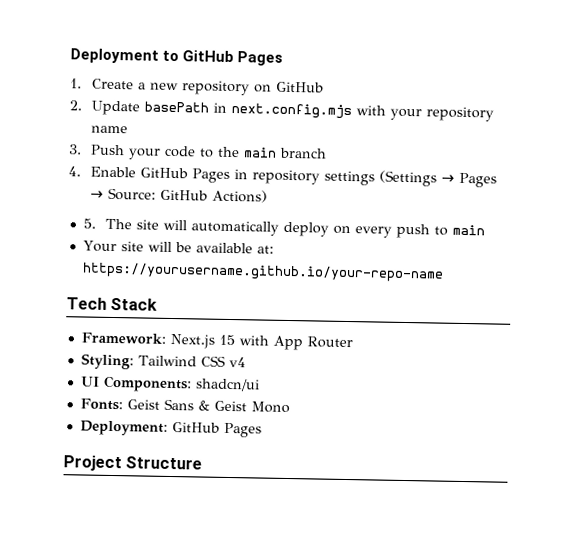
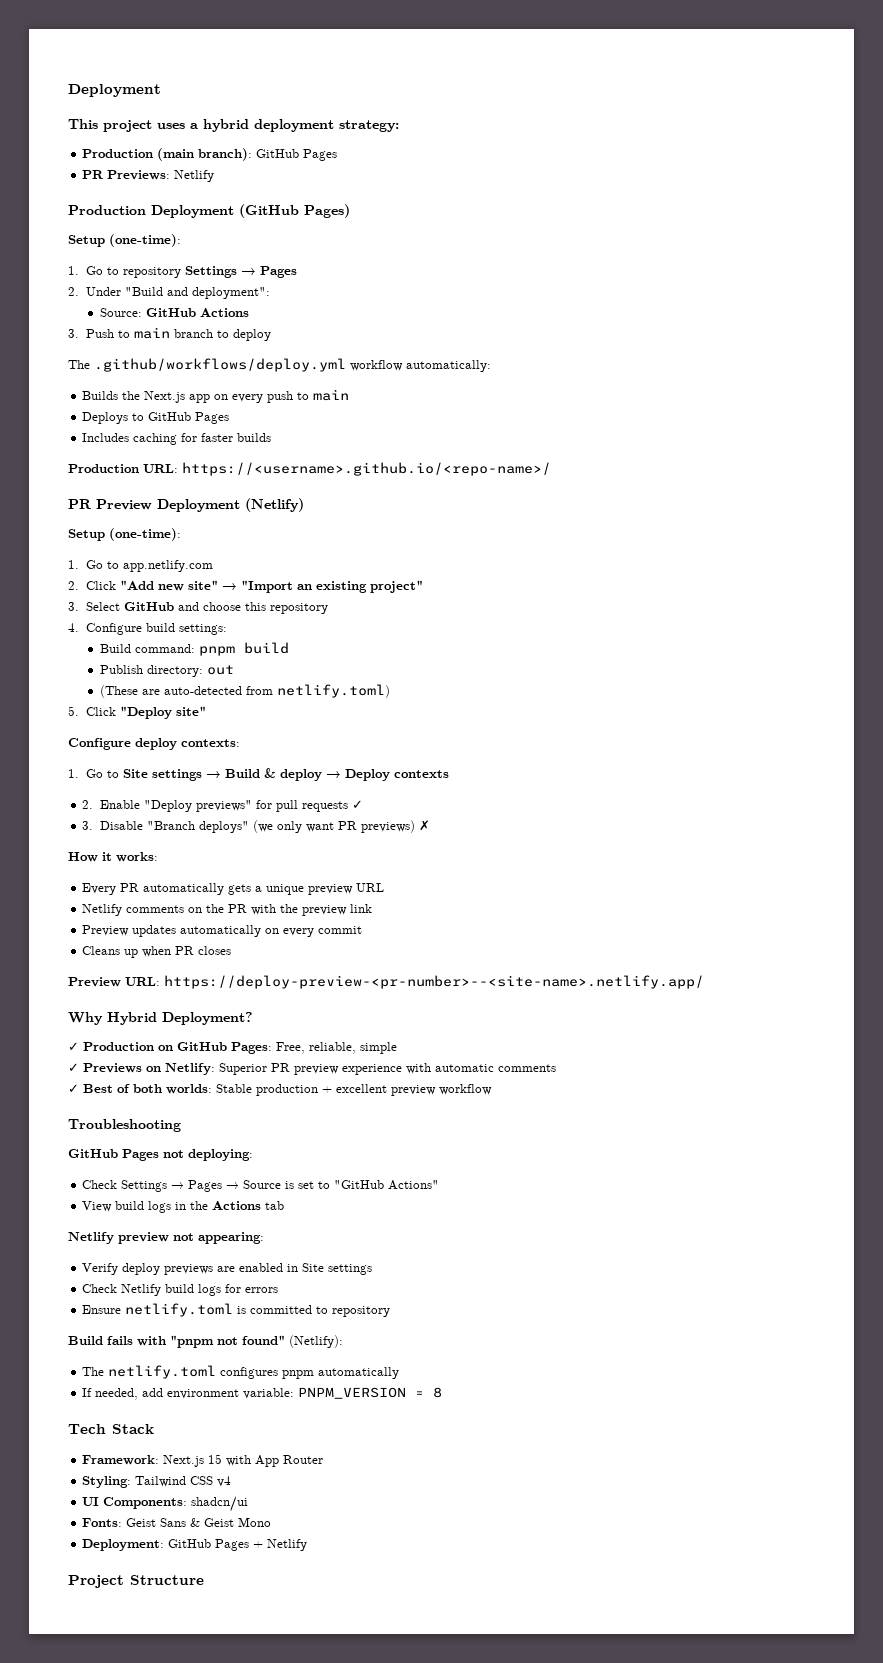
[70,48,284,66] [70,78,324,96] [69,100,494,122] [90,125,128,134] [68,144,327,160] [68,166,497,188] [89,187,268,203] [82,218,329,237] Deployment to GitHub Pages // 1. Create a new repository on GitHub // 2. Update basePath in next.config.mjs with your repository name // 3. Push your code to the main branch // 4. Enable GitHub Pages in repository settings (Settings → Pages → Source: GitHub Actions) // 5. The site will automatically deploy -> [68,84,161,97] [68,119,399,132] [82,148,338,161] [82,170,215,182] [68,204,350,218] [68,234,181,247] [68,266,297,278] [68,287,270,299] [99,308,249,317] [68,327,271,341] [68,358,491,372] [82,391,211,403] Deployment // This project uses a hybrid deployment strategy: // Production (main branch): GitHub Pages // PR Previews: Netlify // Production Deployment (GitHub Pages) // Setup (one-time): // 1. Go to repository Settings → Pages // 2. Under "Build and deployment": // Source: GitHub Actions // 3. Push to main branch to deploy // The .github/workflows/deploy.yml workflow automatically: // Builds the Next.js app
[82,240,274,254] [81,262,444,283] Your site will be available at: https://yourusername.github.io/your-repo-name -> [82,412,230,424] [82,433,272,445] [68,462,551,476] [68,498,304,512] [68,528,181,541] [68,560,213,572] [68,580,423,593] [68,602,328,614] [68,623,227,635] [99,642,289,656] [99,665,234,677] [99,684,390,698] [68,706,206,719] [68,738,240,750] [68,768,449,781] [82,800,363,812] [82,820,430,833] [68,852,158,862] [82,883,385,895] [82,904,373,916] [82,925,363,937] [82,946,232,958] [68,975,704,989] [68,1012,253,1025] [68,1042,397,1054] [68,1063,556,1075] [68,1084,492,1096] [68,1119,181,1132] [68,1149,253,1161] [82,1180,440,1192] [82,1201,285,1213] [68,1232,264,1244] [82,1263,373,1275] [82,1284,279,1296] [82,1303,391,1317] [68,1335,343,1348] [82,1365,400,1379] [82,1387,443,1400] Deploys to GitHub Pages // Includes caching for faster builds // Production URL: https://<username>.github.io/<repo-name>/ // PR Preview Deployment (Netlify) // Setup (one-time): // 1. Go to app.netlify.com // 2. Click "Add new site" → "Import an existing project" // 3. Select GitHub and choose this repository // 4. Configure build settings: // Build command: pnpm build // Publish directory: out // (These are auto-detected from netlify.toml) // 5. Click "Deploy site" // Configure deploy contexts: // 1. Go to Site settings → Build & deploy → Deploy contexts // 2. Enable "Deploy previews" for pull requests ✓ // 3. Disable "Branch deploys" (we only want PR previews) ✗ // How it works: // Every PR automatically gets a unique preview URL // Netlify comments on the PR with the preview link // Preview updates automatically on every commit // Cleans up when PR closes // Preview URL: https://deploy-preview-<pr-number>--<site-name>.netlify.app/ // Why Hybrid Deployment? // ✓ Production on GitHub Pages: Free, reliable, simple // ✓ Previews on Netlify: Superior PR preview experience with automatic comments // ✓ Best of both worlds: Stable production + excellent preview workflow // Troubleshooting // GitHub Pages not deploying: // Check Settings → Pages → Source is set to "GitHub Actions" // View build logs in the Actions tab // Netlify preview not appearing: // Verify deploy previews are enabled in Site settings // Check Netlify build logs for errors // Ensure netlify.toml is committed to repository // Build fails with "pnpm not found" (Netlify): // The netlify.toml configures pnpm automatically // If needed, add environment variable: PNPM_VERSION = 8
(262, 430) none -> [253,1539,308,1551] + Netlify

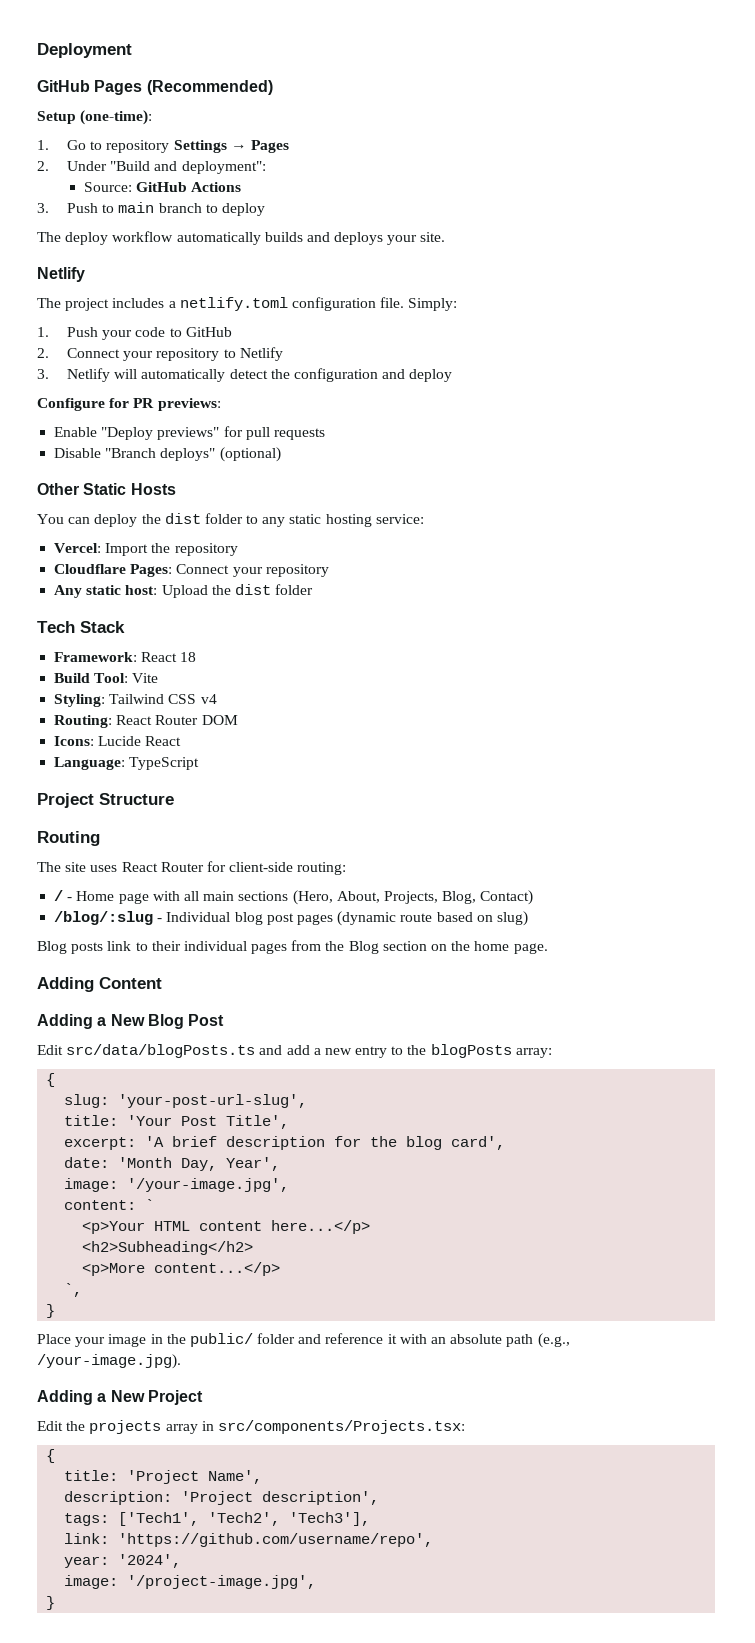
[68,119,399,132] [82,148,338,161] [82,170,215,182] [68,204,350,218] This project uses a hybrid deployment strategy: // Production (main branch): GitHub Pages // PR Previews: Netlify // Production Deployment (GitHub Pages) -> [37,80,273,95] GitHub Pages (Recommended)
[94,358,491,372] [82,389,350,403] [82,412,230,424] [82,433,272,445] [68,462,551,476] [68,498,304,512] [68,528,181,541] [68,560,213,572] [68,580,423,593] [68,602,328,614] [68,623,227,635] [99,642,289,656] [99,665,234,677] [99,684,390,698] [68,706,206,719] [68,738,240,750] [68,768,449,781] [82,800,94,809] .github/workflows/deploy.yml workflow automatically: // Builds the Next.js app on every push to main // Deploys to GitHub Pages // Includes caching for faster builds // Production URL: https://<username>.github.io/<repo-name>/ // PR Preview Deployment (Netlify) // Setup (one-time): // 1. Go to app.netlify.com // 2. Click "Add new site" → "Import an existing project" // 3. Select GitHub and choose this repository // 4. Configure build settings: // Build command: pnpm build // Publish directory: out // (These are auto-detected from netlify.toml) // 5. Click "Deploy site" // Configure deploy contexts: // 1. Go to Site settings → Build & deploy → Deploy contexts // 2. -> [65,231,446,245] [37,267,85,282] [37,297,458,311] [37,327,232,340] [37,347,283,361] [37,368,453,382] [37,398,221,411] deploy workflow automatically builds and deploys your site. // Netlify // The project includes a netlify.toml configuration file. Simply: // 1. Push your code to GitHub // 2. Connect your repository to Netlify // 3. Netlify will automatically detect the configuration and deploy // Configure for PR previews: //
[351,800,363,809] [82,821,94,830] ✓ // 3. -> (325, 434) //
[252,820,430,833] [68,852,158,862] [82,883,385,895] [82,904,373,916] [82,925,363,937] [82,946,232,958] [68,975,704,989] [68,1012,253,1025] [68,1042,397,1054] [68,1063,556,1075] [68,1084,492,1096] [68,1119,181,1132] [68,1149,253,1161] [82,1180,440,1192] [82,1201,285,1213] [68,1232,264,1244] [82,1263,373,1275] [82,1284,279,1296] [82,1303,391,1317] [68,1335,343,1348] [82,1365,400,1379] [82,1387,443,1400] [68,1424,154,1434] [82,1454,324,1467] [82,1476,232,1488] [82,1496,249,1512] [82,1517,272,1527] [82,1539,308,1551] [68,1575,204,1588] (we only want PR previews) ✗ // How it works: // Every PR automatically gets a unique preview URL // Netlify comments on the PR with the preview link // Preview updates automatically on every commit // Cleans up when PR closes // Preview URL: https://deploy-preview-<pr-number>--<site-name>.netlify.app/ // Why Hybrid Deployment? // ✓ Production on GitHub Pages: Free, reliable, simple // ✓ Previews on Netlify: Superior PR preview experience with automatic comments // ✓ Best of both worlds: Stable production + excellent preview workflow // Troubleshooting // GitHub Pages not deploying: // Check Settings → Pages → Source is set to "GitHub Actions" // View build logs in the Actions tab // Netlify preview not appearing: // Verify deploy previews are enabled in Site settings // Check Netlify build logs for errors // Ensure netlify.toml is committed to repository // Build fails with "pnpm not found" (Netlify): // The netlify.toml configures pnpm automatically // If needed, add environment variable: PNPM_VERSION = 8 // Tech Stack // Framework: Next.js 15 with App Router // Styling: Tailwind CSS v4 // UI Components: shadcn/ui // Fonts: Geist Sans & Geist Mono // Deployment: GitHub Pages + Netlify // Project Structure -> [219,447,281,462] [37,483,176,495] [37,513,424,527] [54,543,238,556] [54,564,329,577] [54,584,314,598] [37,621,125,633] [54,652,197,662] [54,673,159,683] [54,694,217,707] [54,715,238,728] [54,736,182,746] [54,757,200,770] [37,793,174,808] [37,831,100,846] [37,861,347,875] [54,890,534,905] [54,911,528,926] [37,940,548,954] [37,977,162,992] [37,1014,225,1029] [37,1044,552,1058] [46,1073,56,1087] [64,1094,308,1108] [64,1115,290,1129] [64,1136,506,1150] [64,1157,281,1171] [64,1178,290,1192] [64,1199,155,1210] [82,1220,371,1234] [82,1241,254,1255] [82,1262,281,1276] [64,1283,83,1297] [46,1304,56,1318] [37,1333,570,1348] [37,1354,181,1369] [37,1390,203,1405] [37,1420,465,1434] [46,1449,56,1463] [64,1470,263,1484] [64,1491,380,1505] [64,1512,371,1526] [64,1533,434,1547] [64,1554,182,1568] [64,1575,317,1589] [46,1596,56,1610] (optional) // Other Static Hosts // You can deploy the dist folder to any static hosting service: // Vercel: Import the repository // Cloudflare Pages: Connect your repository // Any static host: Upload the dist folder // Tech Stack // Framework: React 18 // Build Tool: Vite // Styling: Tailwind CSS v4 // Routing: React Router DOM // Icons: Lucide React // Language: TypeScript // Project Structure // Routing // The site uses React Router for client-side routing: // / - Home page with all main sections (Hero, About, Projects, Blog, Contact) // /blog/:slug - Individual blog post pages (dynamic route based on slug) // Blog posts link to their individual pages from the Blog section on the home page. // Adding Content // Adding a New Blog Post // Edit src/data/blogPosts.ts and add a new entry to the blogPosts array: // { // slug: 'your-post-url-slug', // title: 'Your Post Title', // excerpt: 'A brief description for the blog card', // date: 'Month Day, Year', // image: '/your-image.jpg', // content: ` // <p>Your HTML content here...</p> // <h2>Subheading</h2> // <p>More content...</p> // `, // } // Place your image in the public/ folder and reference it with an absolute path (e.g., /your-image.jpg). // Adding a New Project // Edit the projects array in src/components/Projects.tsx: // { // title: 'Project Name', // description: 'Project description', // tags: ['Tech1', 'Tech2', 'Tech3'], // link: 'https://github.com/username/repo', // year: '2024', // image: '/project-image.jpg', // }

